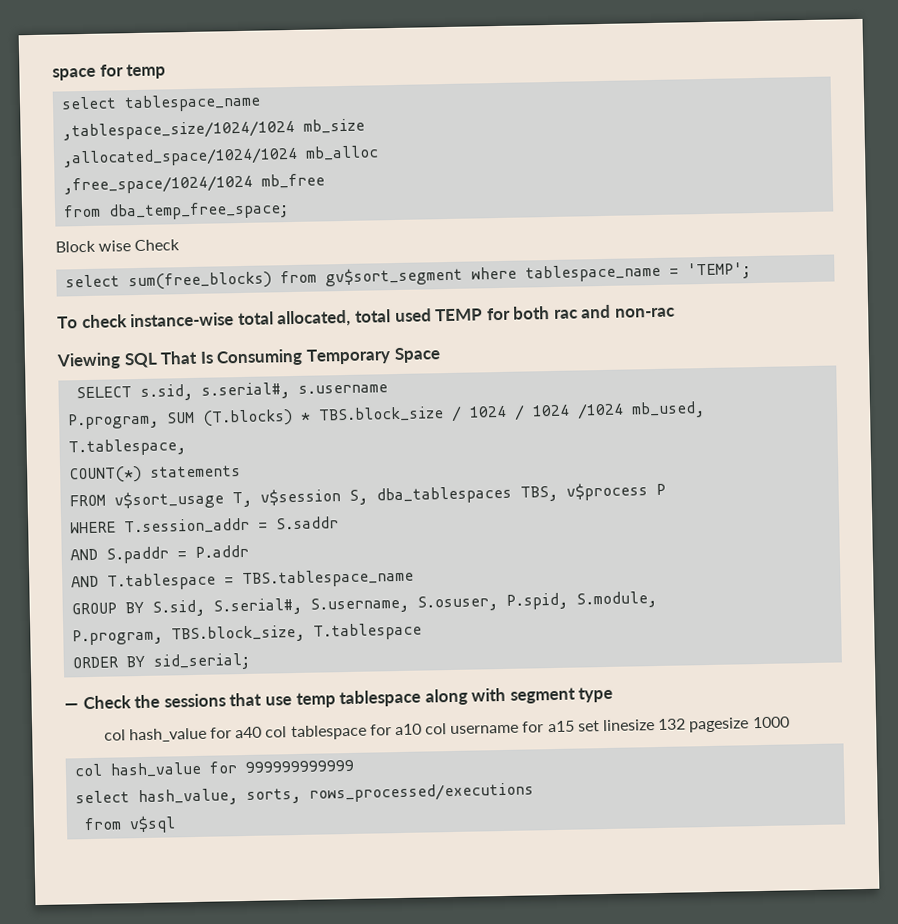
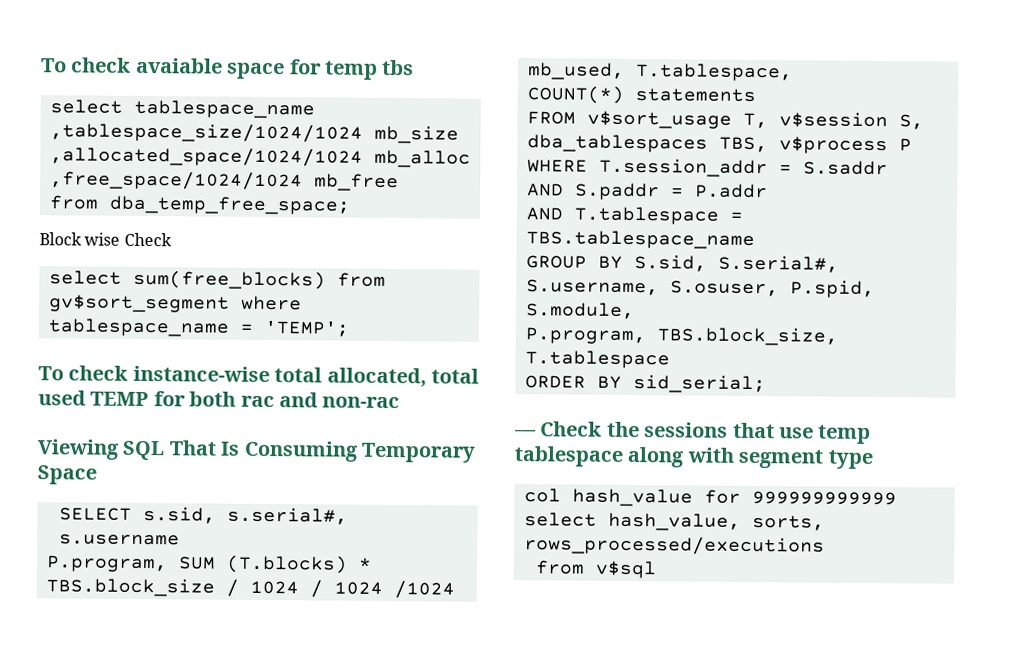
(52, 74) none -> [41,57,223,74] To check avaiable
(167, 71) none -> [382,59,415,76] tbs
[103,716,790,743] // col hash_value for a40 col tablespace for a10 col username for a15 set linesize 132 pagesize 1000 -> (873, 459) none

